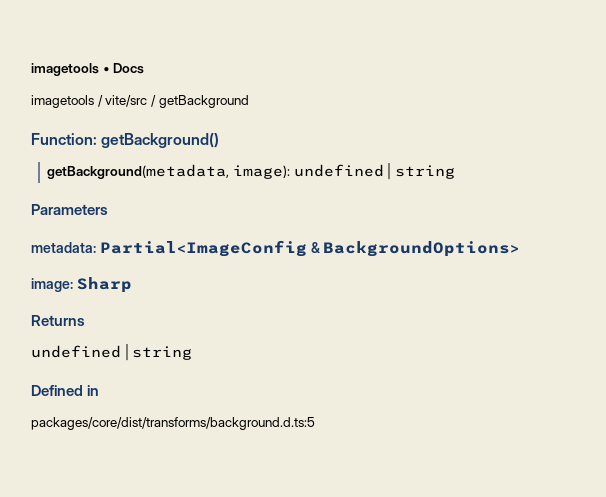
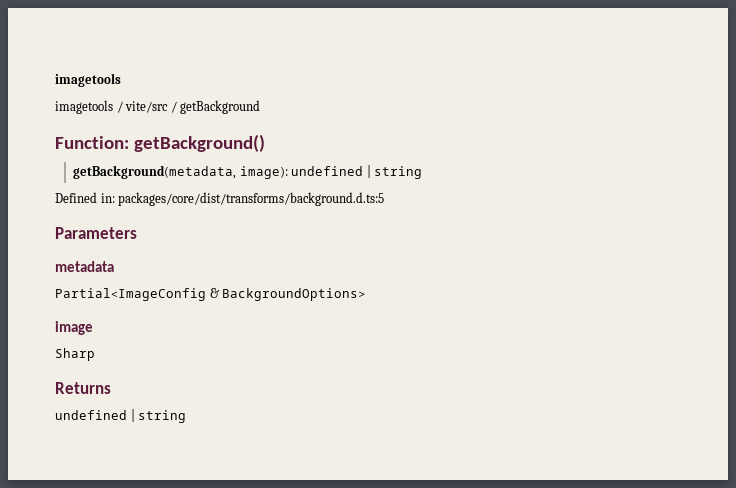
[31,63,145,76] imagetools • Docs -> [55,73,121,87] imagetools
(455, 172) none -> [55,192,385,206] // Defined in: packages/core/dist/transforms/background.d.ts:5
[31,242,96,253] metadata: -> [55,261,114,272] metadata //
[31,278,73,292] image: -> [55,321,93,335] image //
[31,385,100,396] [31,417,315,430] // Defined in // packages/core/dist/transforms/background.d.ts:5 -> (187, 416) none

